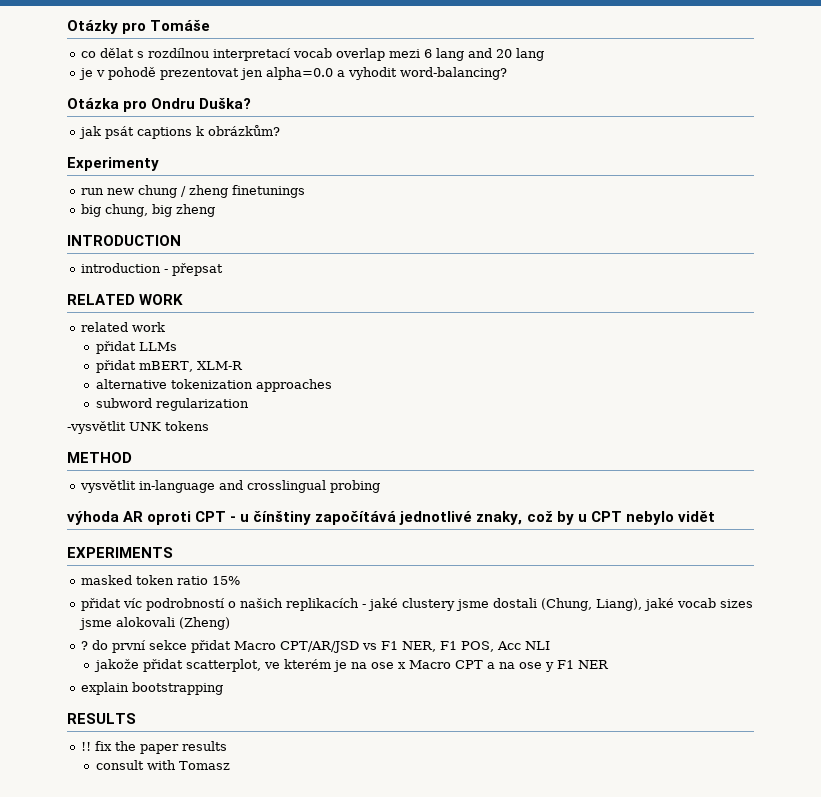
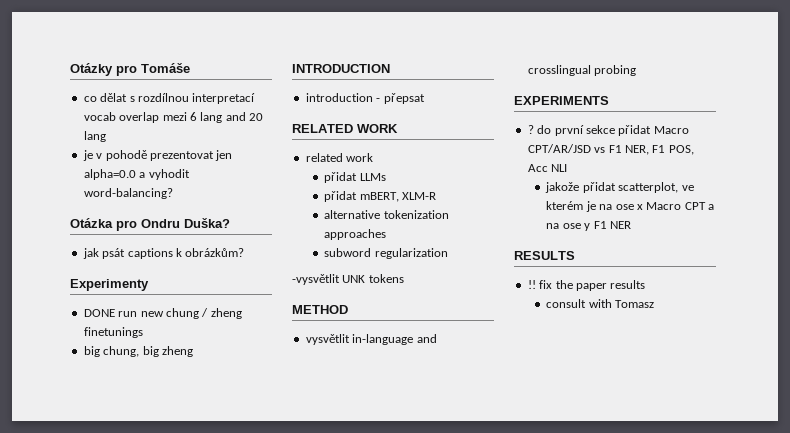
(159, 164) none -> [83,309,115,317] DONE
[67,510,715,525] [67,547,173,558] [80,575,240,585] [80,598,753,611] [78,617,230,630] výhoda AR oproti CPT - u čínštiny započítává jednotlivé znaky, což by u CPT nebylo vidět // EXPERIMENTS // masked token ratio 15% // přidat víc podrobností o našich replikacích - jaké clustery jsme dostali (Chung, Liang), jaké vocab sizes jsme alokovali (Zheng) -> [514,96,609,105] EXPERIMENTS
[80,682,223,695] // explain bootstrapping -> (631, 225) none

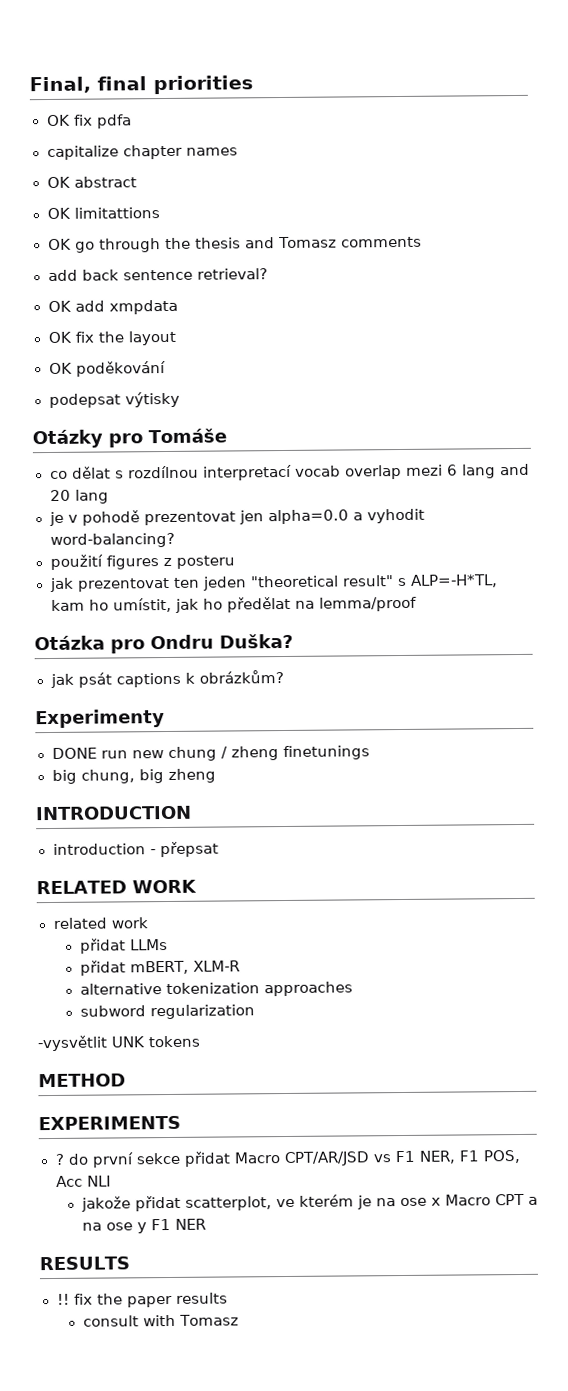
(70, 69) none -> [29,75,253,95] [46,114,132,129] [46,144,238,161] [46,176,137,189] [46,207,160,220] [47,236,423,253] [47,268,268,282] [47,299,178,315] [47,330,176,346] [48,361,166,377] [48,391,180,409] Final, final priorities // OK fix pdfa // capitalize chapter names // OK abstract // OK limitattions // OK go through the thesis and Tomasz comments // add back sentence retrieval? // OK add xmpdata // OK fix the layout // OK poděkování // podepsat výtisky //
(173, 193) none -> [49,554,235,570] [48,574,498,593] [50,596,417,613] // použití figures z posteru // jak prezentovat ten jeden "theoretical result" s ALP=-H*TL, kam ho umístit, jak ho předělat na lemma/proof
[305,334,437,345] [527,65,637,76] // vysvětlit in-language and crosslingual probing -> (126, 1080) none

